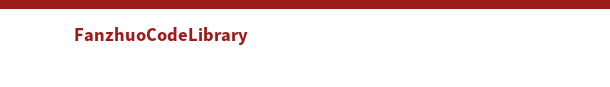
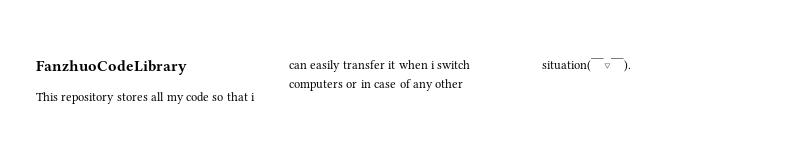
(248, 36) none -> [36,92,255,104] [289,60,471,72] [289,79,464,91] [542,58,631,72] // This repository stores all my code so that i can easily transfer it when i switch computers or in case of any other situation(￣▽￣).

